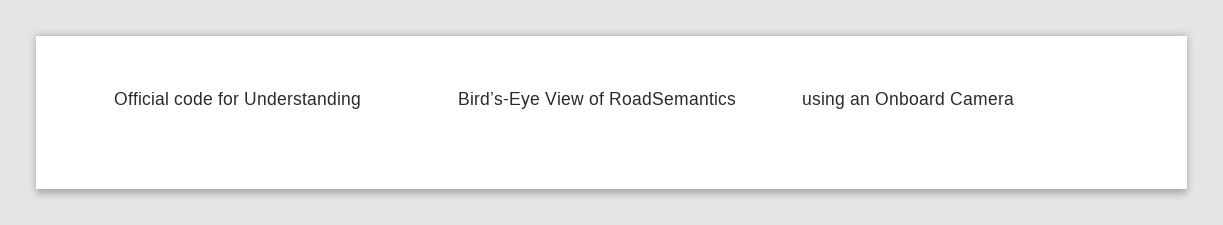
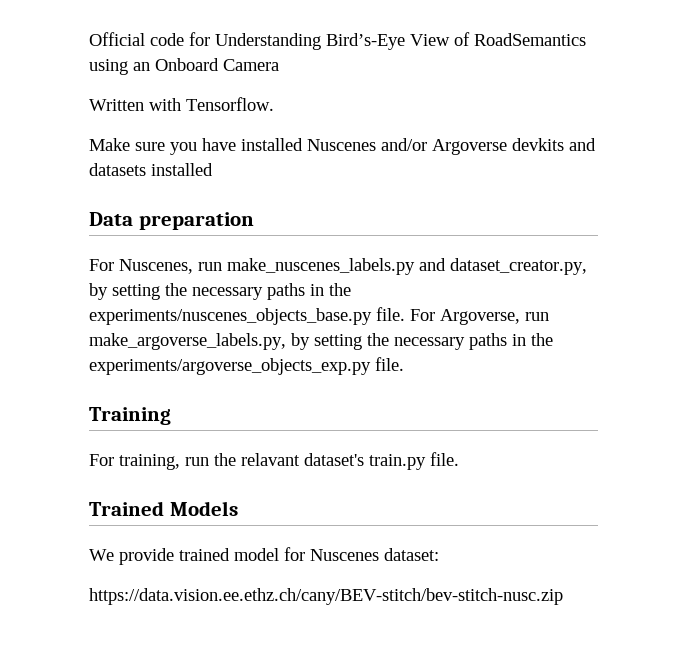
(1014, 98) none -> [89,97,274,111] [89,138,596,155] [89,163,213,176] [89,212,254,230] [89,258,587,275] [89,283,351,300] [89,307,549,325] [89,333,553,350] [89,357,404,375] [89,407,171,425] [89,452,459,470] [89,501,238,516] [89,547,439,565] [89,588,563,605] // Written with Tensorflow. // Make sure you have installed Nuscenes and/or Argoverse devkits and datasets installed // Data preparation // For Nuscenes, run make_nuscenes_labels.py and dataset_creator.py, by setting the necessary paths in the experiments/nuscenes_objects_base.py file. For Argoverse, run make_argoverse_labels.py, by setting the necessary paths in the experiments/argoverse_objects_exp.py file. // Training // For training, run the relavant dataset's train.py file. // Trained Models // We provide trained model for Nuscenes dataset: // https://data.vision.ee.ethz.ch/cany/BEV-stitch/bev-stitch-nusc.zip

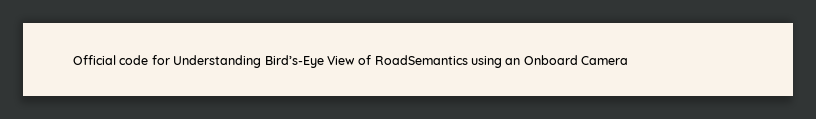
[89,97,274,111] [89,138,596,155] [89,163,213,176] [89,212,254,230] [89,258,587,275] [89,283,351,300] [89,307,549,325] [89,333,553,350] [89,357,404,375] [89,407,171,425] [89,452,459,470] [89,501,238,516] [89,547,439,565] [89,588,563,605] // Written with Tensorflow. // Make sure you have installed Nuscenes and/or Argoverse devkits and datasets installed // Data preparation // For Nuscenes, run make_nuscenes_labels.py and dataset_creator.py, by setting the necessary paths in the experiments/nuscenes_objects_base.py file. For Argoverse, run make_argoverse_labels.py, by setting the necessary paths in the experiments/argoverse_objects_exp.py file. // Training // For training, run the relavant dataset's train.py file. // Trained Models // We provide trained model for Nuscenes dataset: // https://data.vision.ee.ethz.ch/cany/BEV-stitch/bev-stitch-nusc.zip -> (629, 60) none

